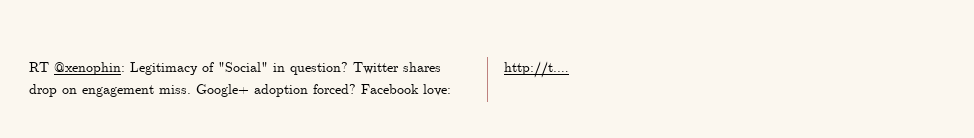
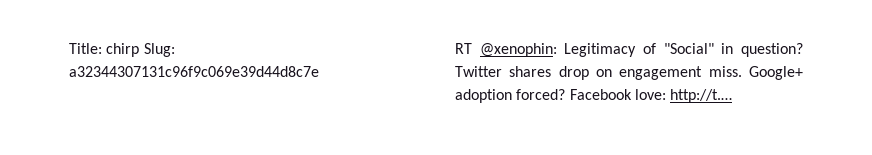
(29, 67) none -> [69,43,175,57] [69,66,319,77] Title: chirp Slug: a32344307131c96f9c069e39d44d8c7e //

